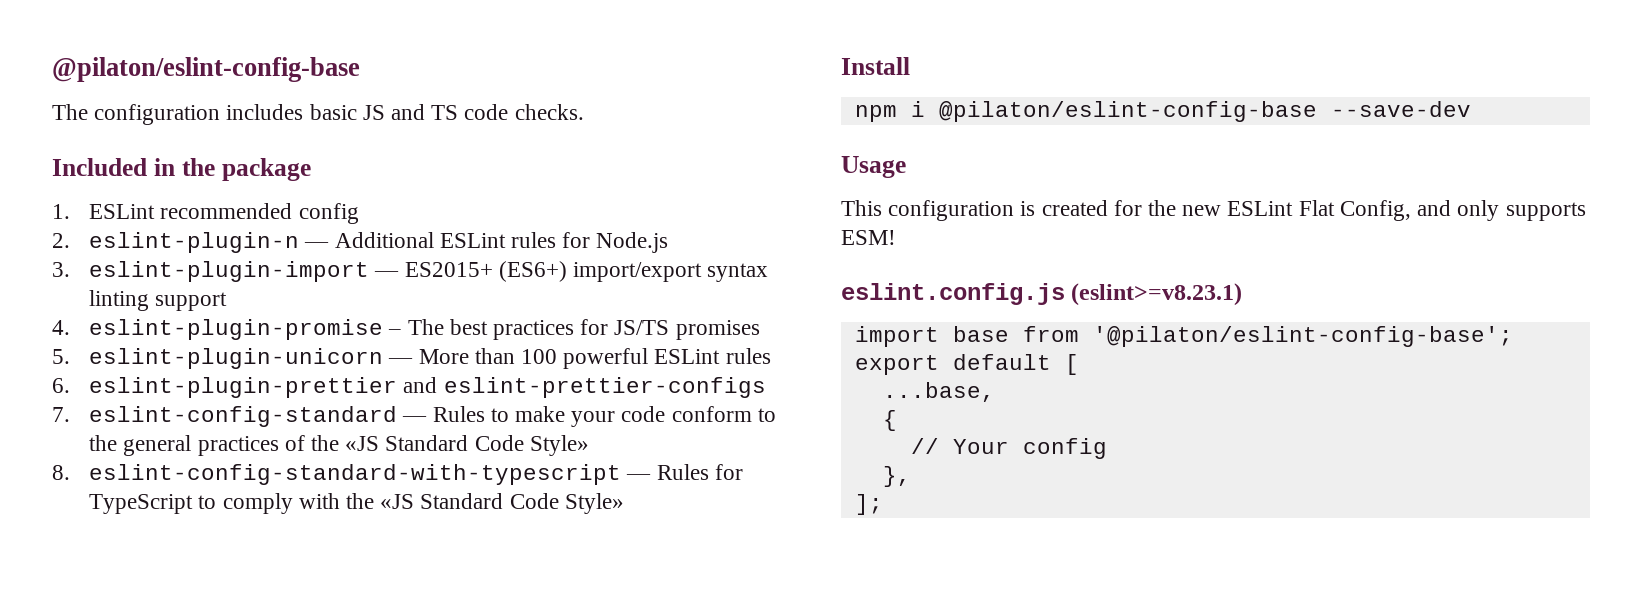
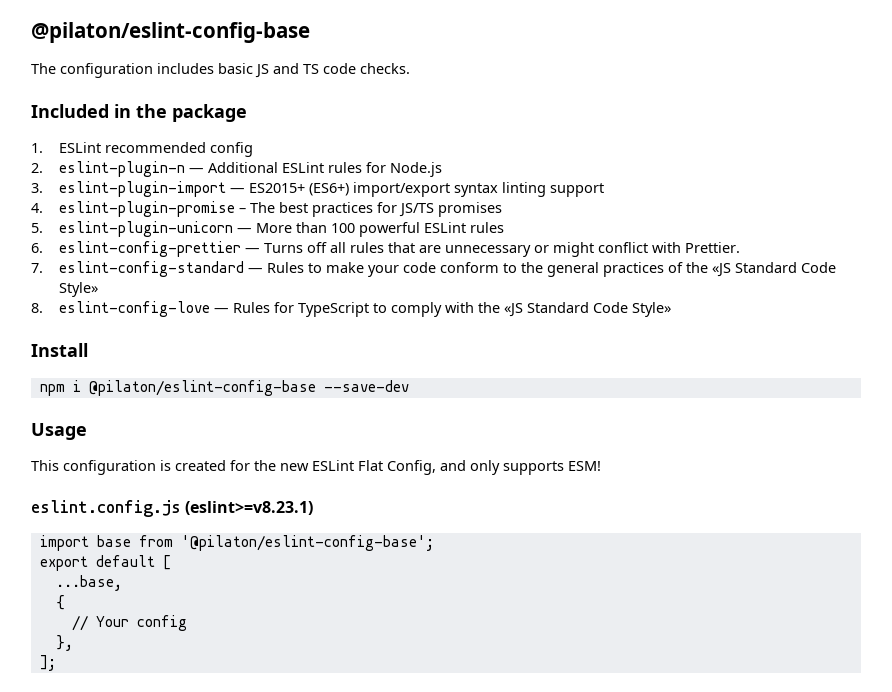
[89,377,766,398] eslint-plugin-prettier and eslint-prettier-configs -> [58,241,740,257] eslint-config-prettier — Turns off all rules that are unnecessary or might conflict with Prettier.
[89,464,622,485] eslint-config-standard-with-typescript -> [58,301,210,317] eslint-config-love

